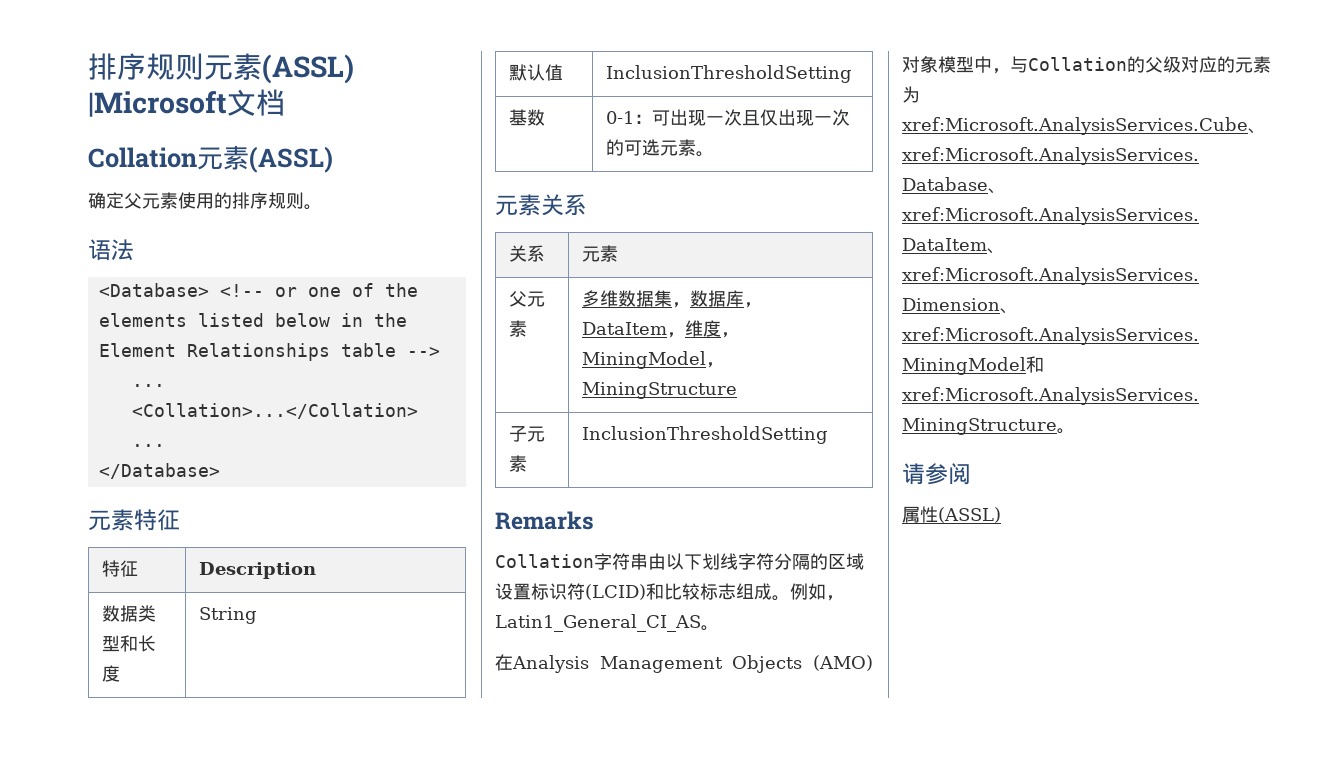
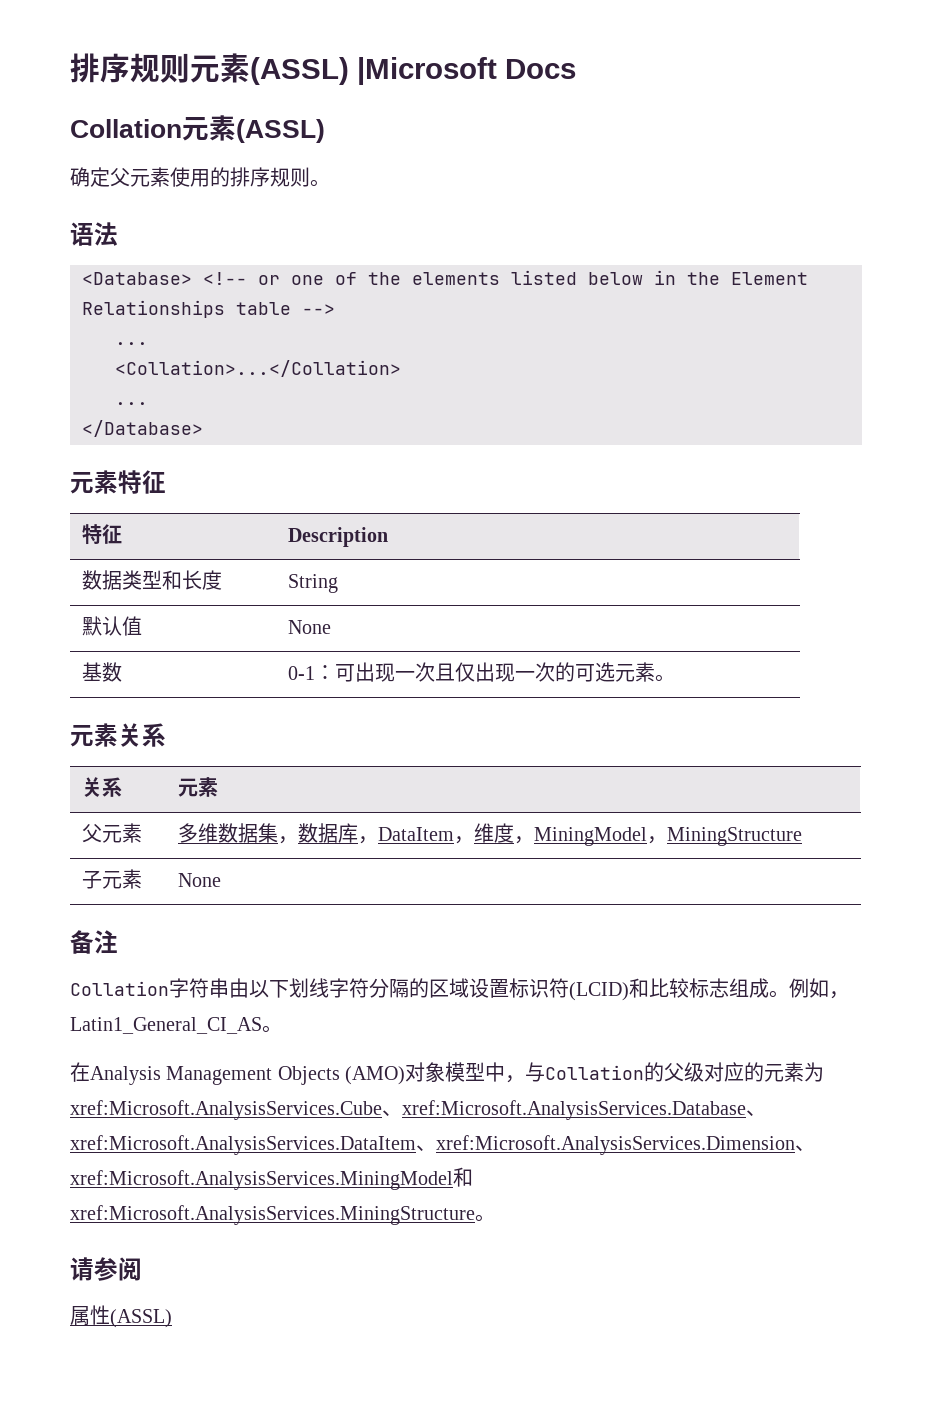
[227,89,285,116] 文档 -> [505,59,576,79] Docs
[606,65,853,83] | InclusionThresholdSetting -> [287,620,331,634] | None
[582,426,829,444] [495,511,594,530] InclusionThresholdSetting // Remarks -> [177,873,221,887] [70,930,118,954] None // 备注

